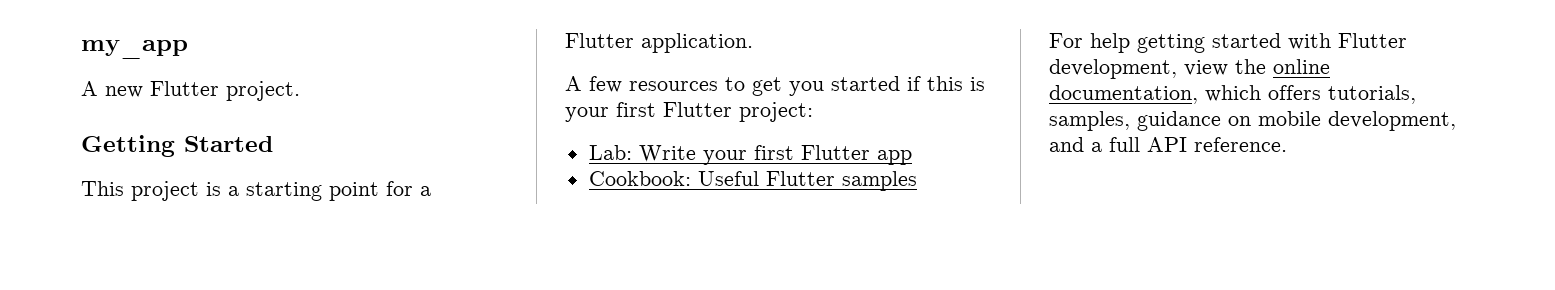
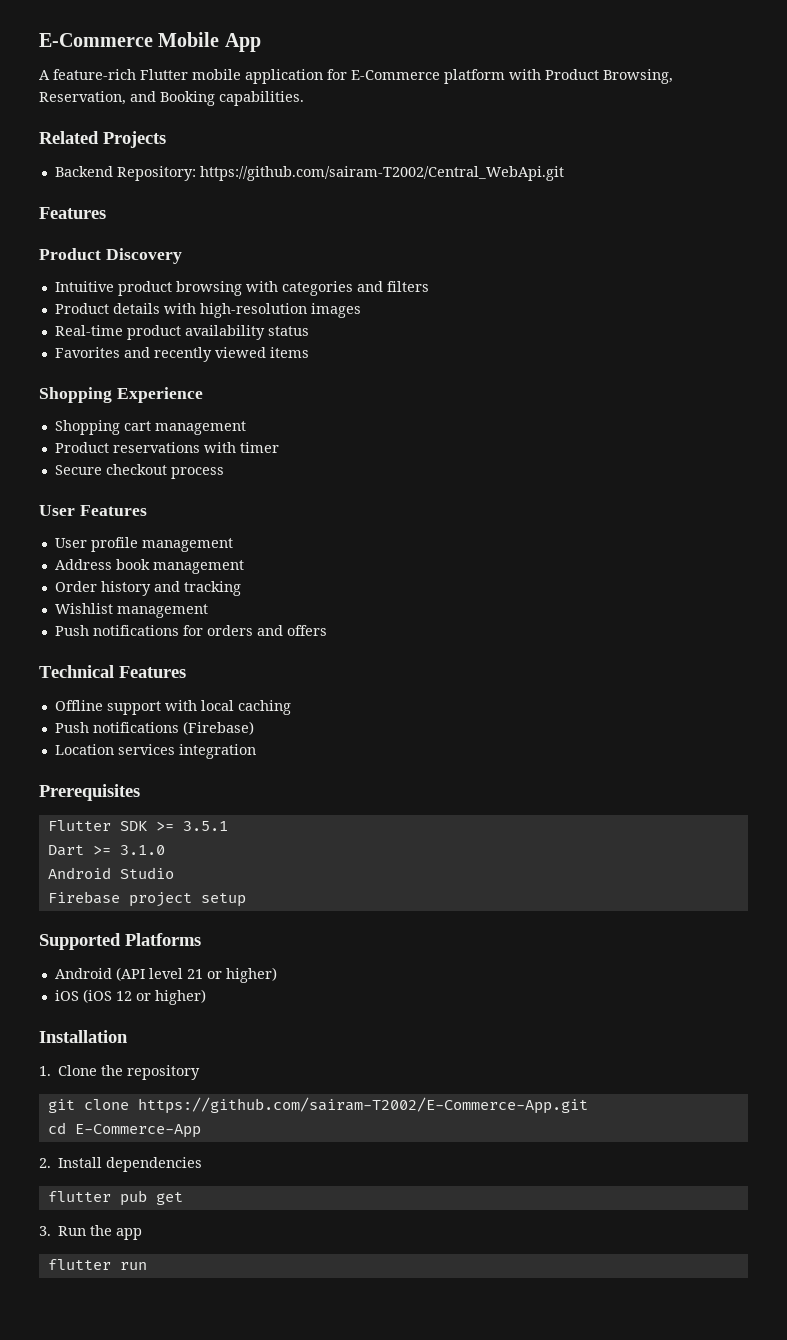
[81,40,188,59] [81,81,300,101] [81,135,273,157] [81,181,431,201] [565,33,753,53] [565,76,985,96] [565,102,813,122] [588,145,912,165] [588,171,917,191] [1049,33,1407,53] [1049,59,1330,79] [1049,85,1416,104] [1049,111,1456,131] [1049,137,1287,152] my_app // A new Flutter project. // Getting Started // This project is a starting point for a Flutter application. // A few resources to get you started if this is your first Flutter project: // Lab: Write your first Flutter app // Cookbook: Useful Flutter samples // For help getting started with Flutter development, view the online documentation, which offers tutorials, samples, guidance on mobile development, and a full API reference. -> [39,32,261,52] [39,69,673,84] [39,91,304,106] [39,131,166,148] [54,166,564,181] [39,207,106,219] [39,248,182,264] [54,281,429,296] [54,303,361,318] [54,325,309,340] [54,347,309,362] [39,387,203,403] [54,420,246,435] [54,442,279,453] [54,464,224,479] [39,505,147,516] [54,537,233,552] [54,559,244,574] [54,581,241,596] [54,603,208,618] [54,625,327,636] [39,665,186,678] [54,700,291,715] [54,721,254,735] [54,744,256,759] [39,784,140,801] [47,820,228,831] [47,845,165,856] [47,867,174,879] [47,891,246,907] [39,933,201,950] [54,967,277,983] [54,989,206,1005] [39,1030,128,1043] [39,1065,201,1080] [47,1097,588,1114] [47,1122,201,1138] [39,1157,203,1172] [47,1190,183,1206] [39,1225,143,1240] [47,1259,147,1270] E-Commerce Mobile App // A feature-rich Flutter mobile application for E-Commerce platform with Product Browsing, Reservation, and Booking capabilities. // Related Projects // Backend Repository: https://github.com/sairam-T2002/Central_WebApi.git // Features // Product Discovery // Intuitive product browsing with categories and filters // Product details with high-resolution images // Real-time product availability status // Favorites and recently viewed items // Shopping Experience // Shopping cart management // Product reservations with timer // Secure checkout process // User Features // User profile management // Address book management // Order history and tracking // Wishlist management // Push notifications for orders and offers // Technical Features // Offline support with local caching // Push notifications (Firebase) // Location services integration // Prerequisites // Flutter SDK >= 3.5.1 // Dart >= 3.1.0 // Android Studio // Firebase project setup // Supported Platforms // Android (API level 21 or higher) // iOS (iOS 12 or higher) // Installation // 1. Clone the repository // git clone https://github.com/sairam-T2002/E-Commerce-App.git // cd E-Commerce-App // 2. Install dependencies // flutter pub get // 3. Run the app // flutter run

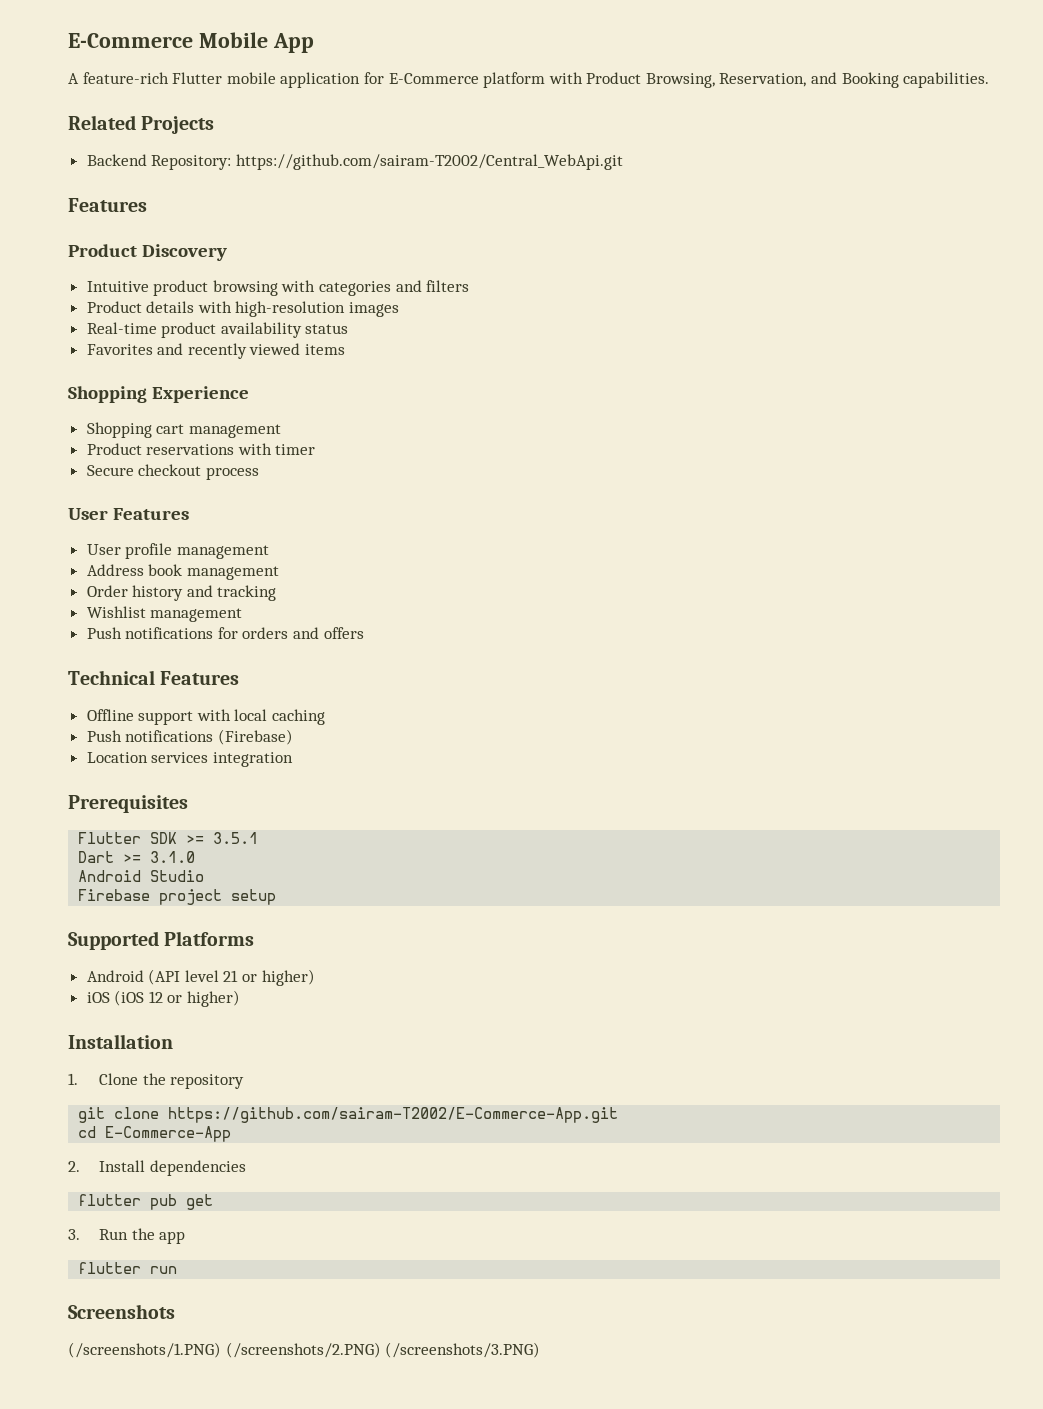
(147, 1266) none -> [68,1304,175,1319] [68,1342,541,1358] // Screenshots // (/screenshots/1.PNG) (/screenshots/2.PNG) (/screenshots/3.PNG)

